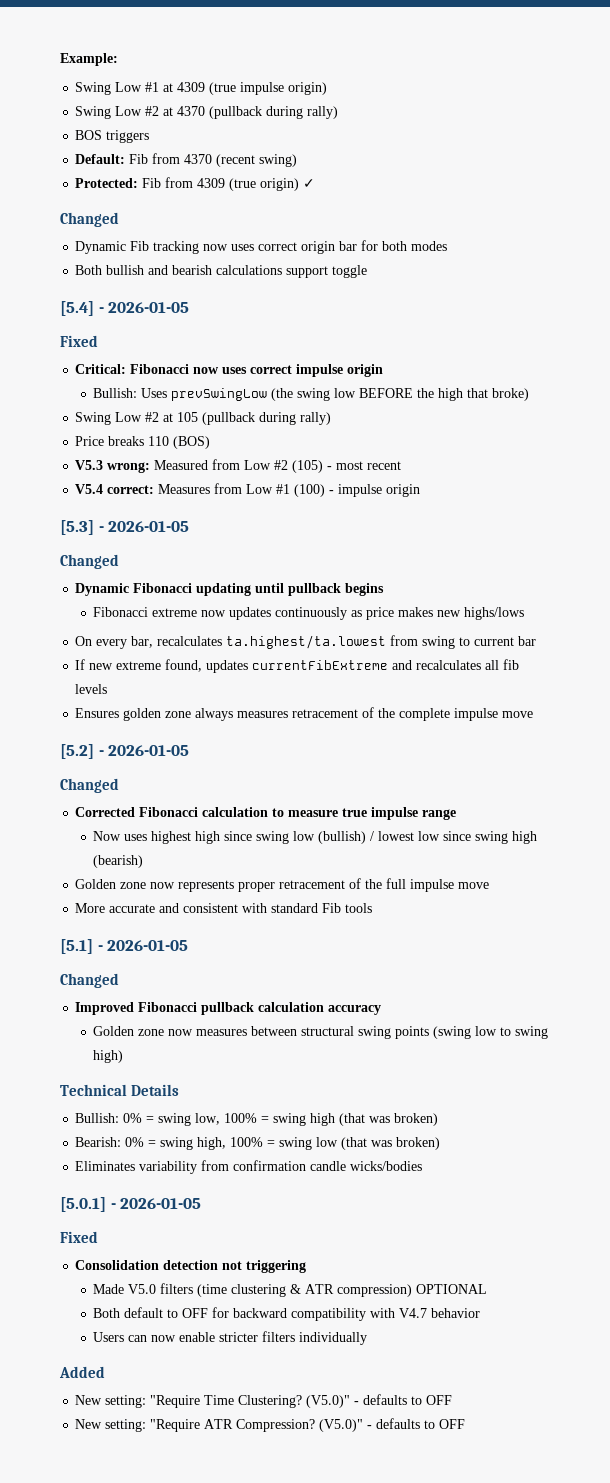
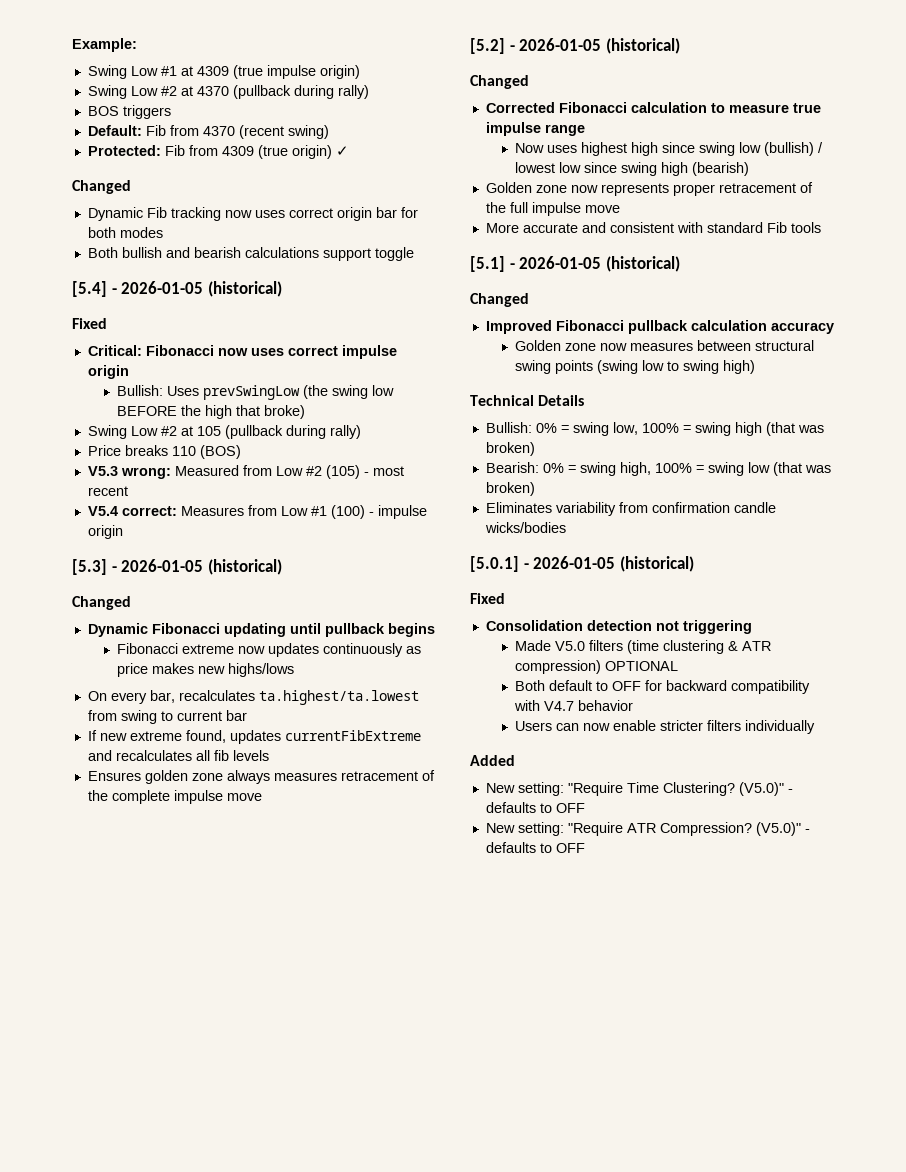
(190, 307) none -> [207,281,282,297] (historical)
(190, 526) none -> [207,559,282,575] (historical)
(190, 750) none -> [605,38,680,54] (historical)
(189, 945) none -> [605,256,680,272] (historical)
(202, 1203) none -> [619,556,694,572] (historical)

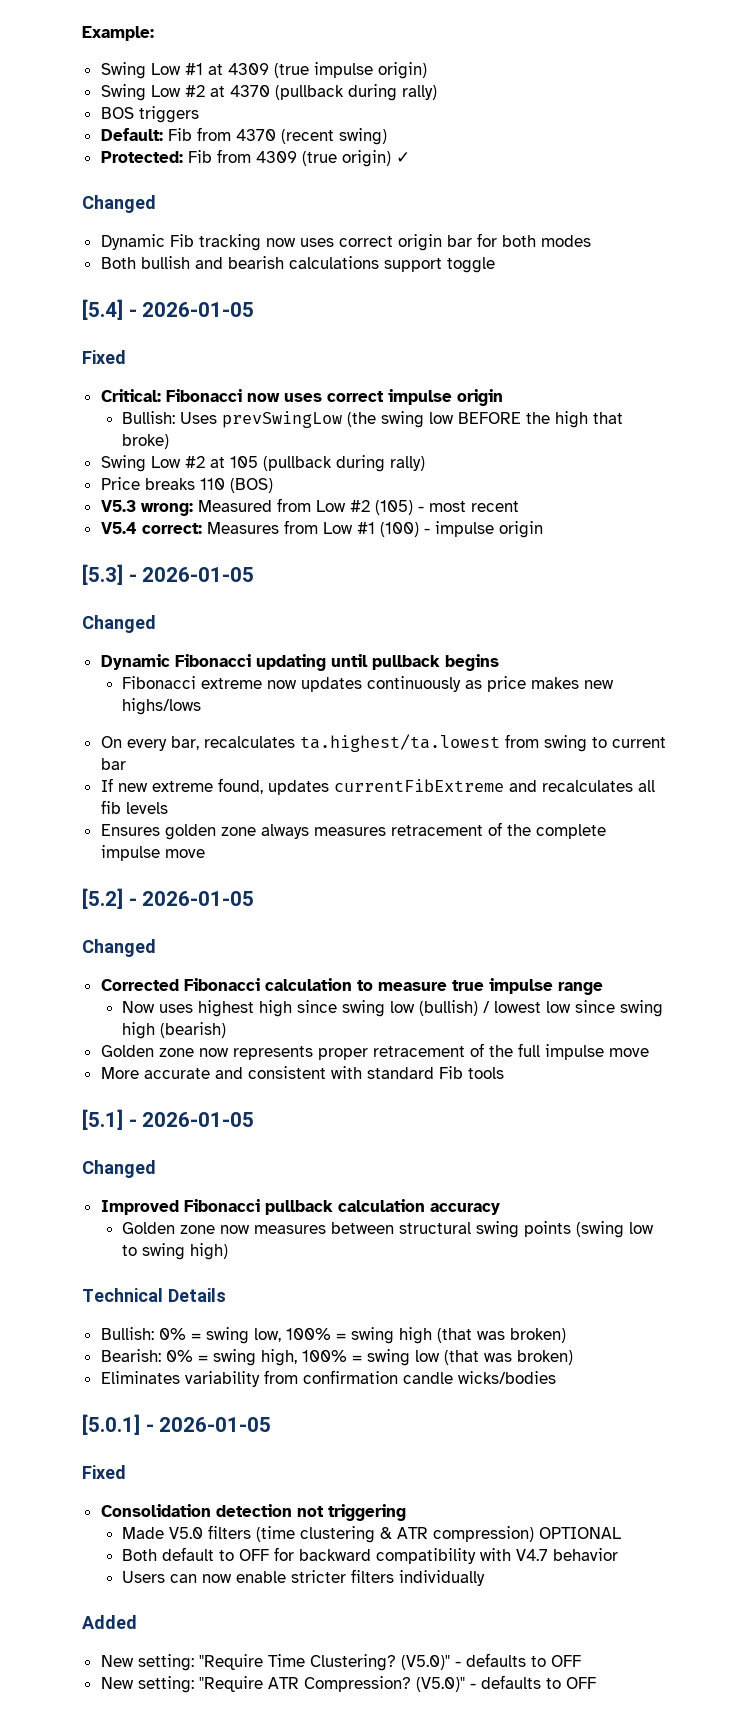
[207,281,282,297] (historical) -> (255, 309) none
[207,559,282,575] (historical) -> (255, 574) none
[605,38,680,54] (historical) -> (255, 898) none
[605,256,680,272] (historical) -> (255, 1119) none
[619,556,694,572] (historical) -> (272, 1424) none

